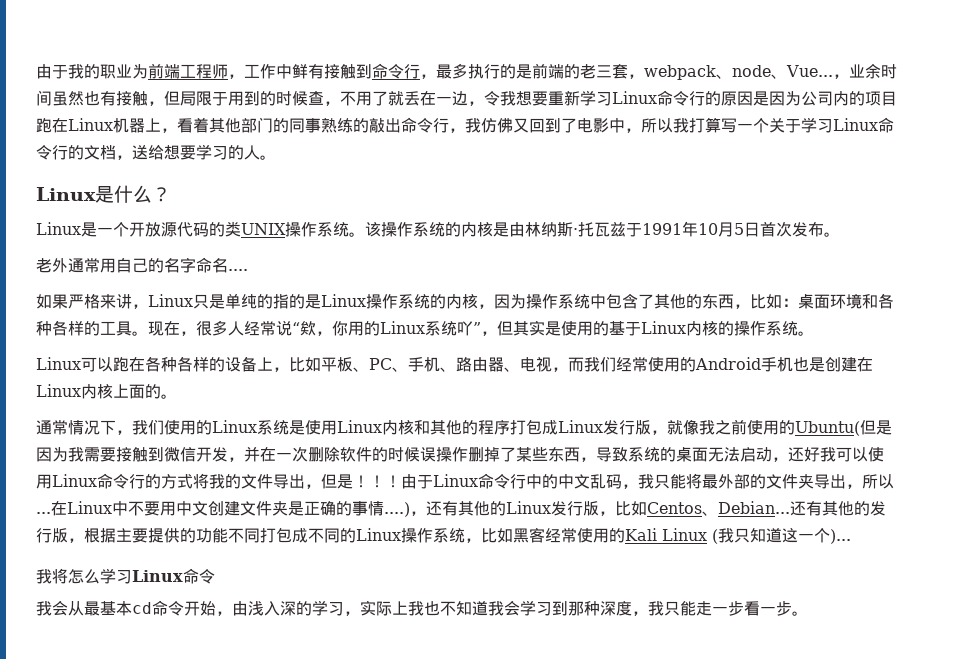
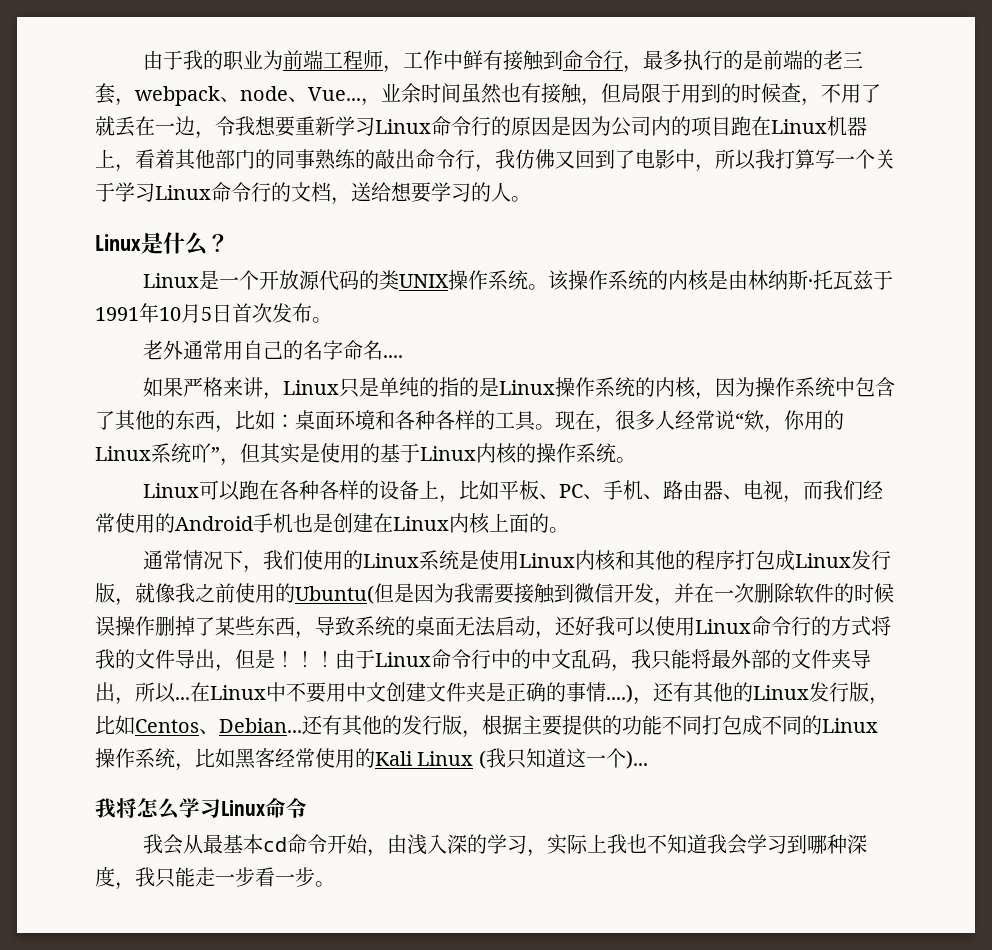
[568,601,584,616] 那 -> [807,835,828,854] 哪

